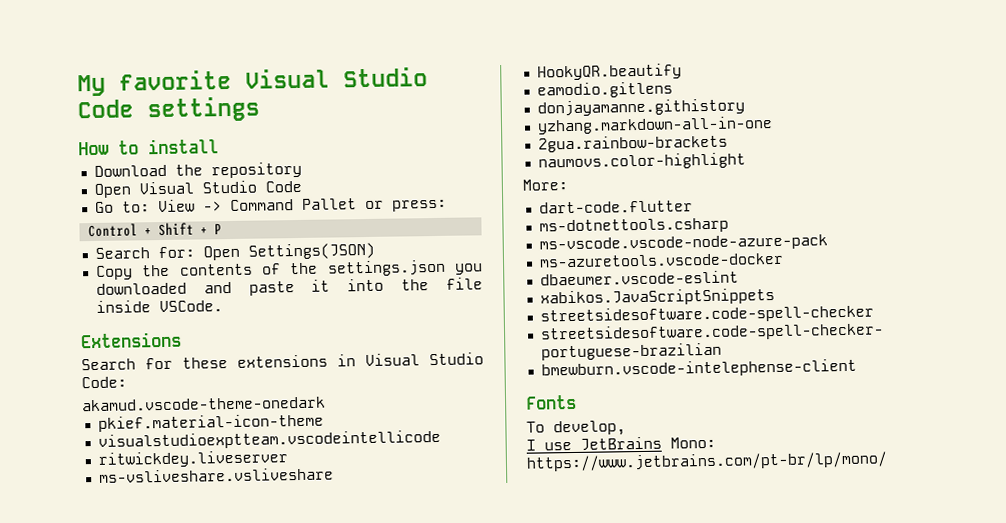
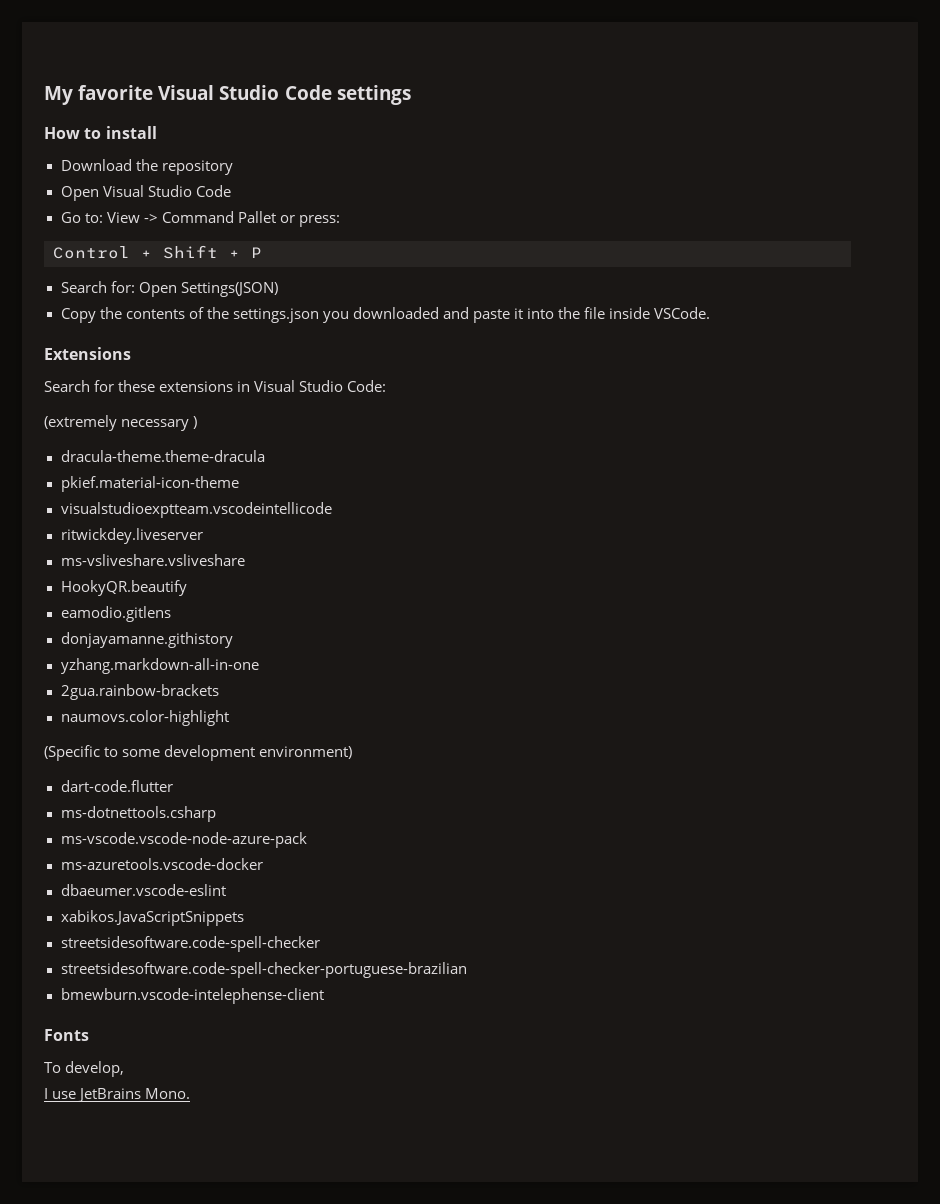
[81,396,326,412] akamud.vscode-theme-onedark -> [44,415,198,431] [60,450,265,462] (extremely necessary ) // dracula-theme.theme-dracula
[522,179,568,191] More: -> [44,745,353,761] (Specific to some development environment)
[670,436,716,449] [526,451,888,472] Mono: https://www.jetbrains.com/pt-br/lp/mono/ -> [145,1088,191,1099] Mono.

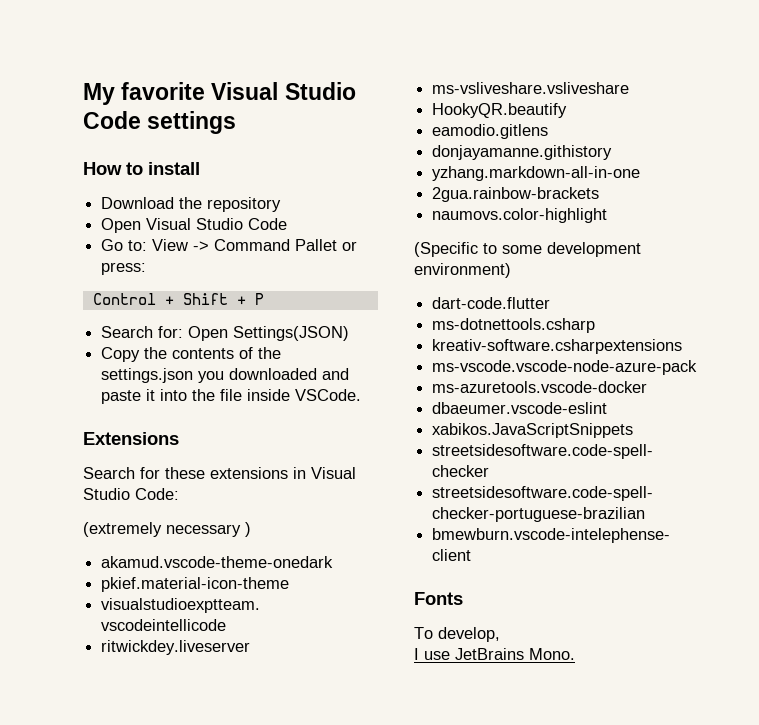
[60,450,265,462] dracula-theme.theme-dracula -> [101,556,334,568] akamud.vscode-theme-onedark
(216, 814) none -> [432,339,683,354] // kreativ-software.csharpextensions

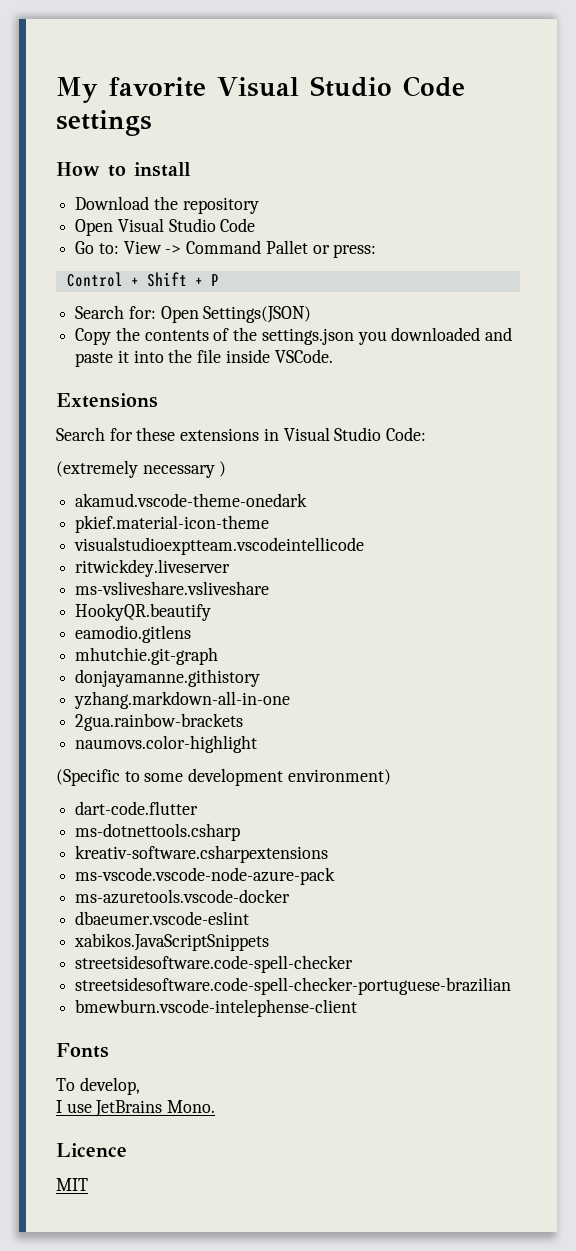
(549, 131) none -> [75,647,219,665] // mhutchie.git-graph
(575, 654) none -> [56,1143,127,1157] [56,1178,88,1191] // Licence // MIT

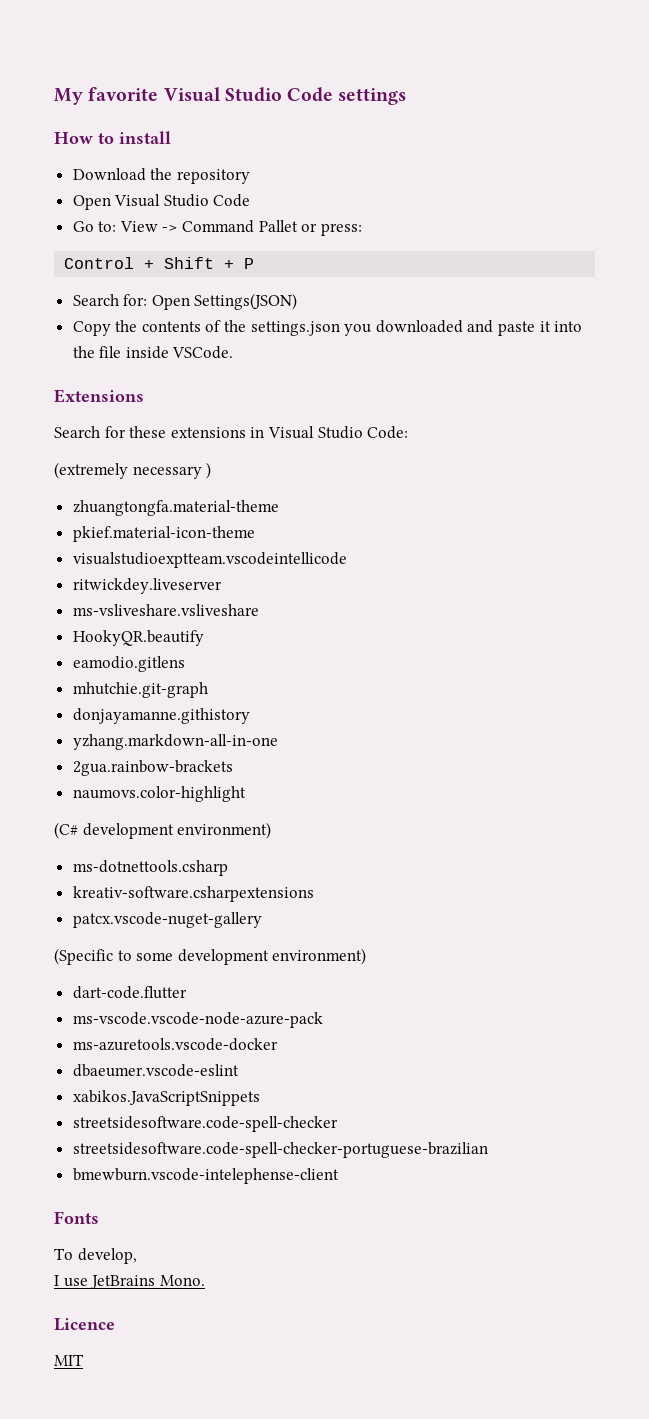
[75,493,308,507] akamud.vscode-theme-onedark -> [72,500,279,516] zhuangtongfa.material-theme
(258, 744) none -> [54,822,272,839] [72,860,228,876] [72,886,314,902] [72,912,262,928] // (C# development environment) // ms-dotnettools.csharp // kreativ-software.csharpextensions // patcx.vscode-nuget-gallery
[75,823,241,841] [75,845,329,863] // ms-dotnettools.csharp // kreativ-software.csharpextensions -> (187, 992) none

